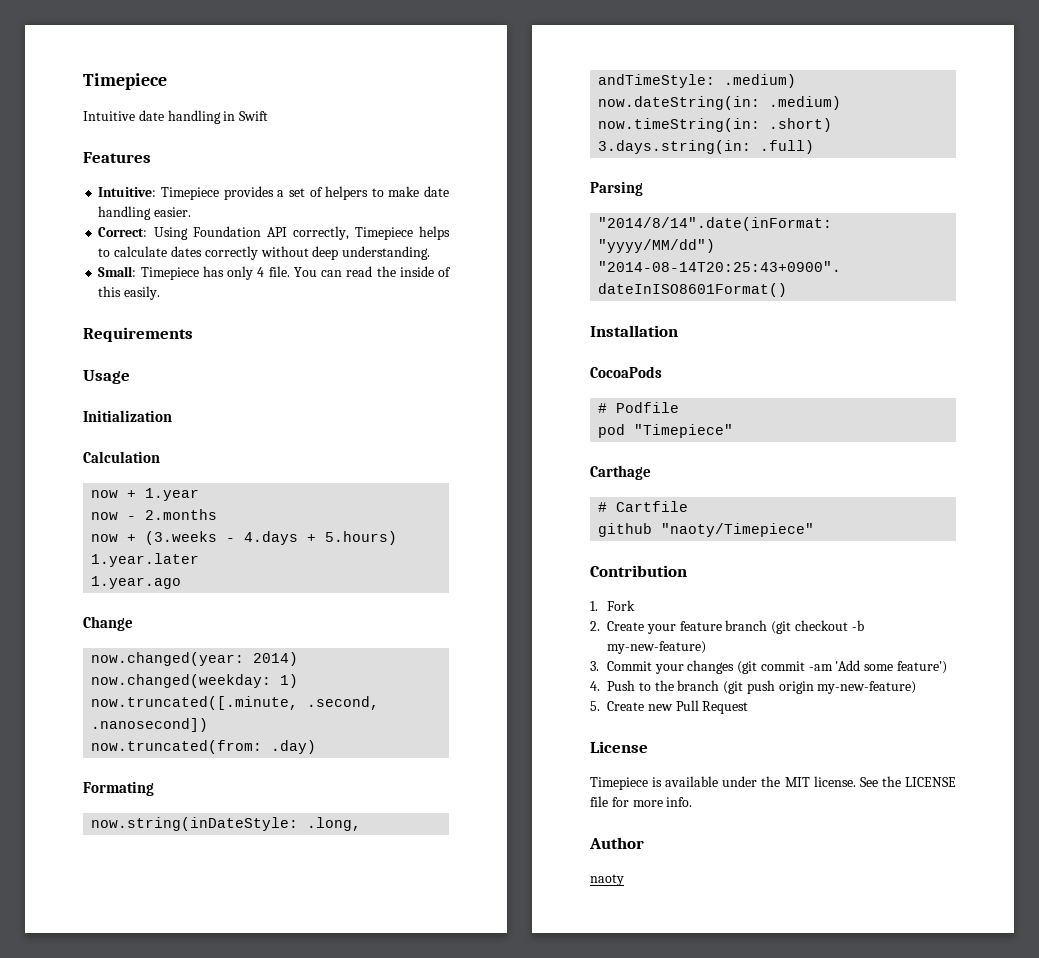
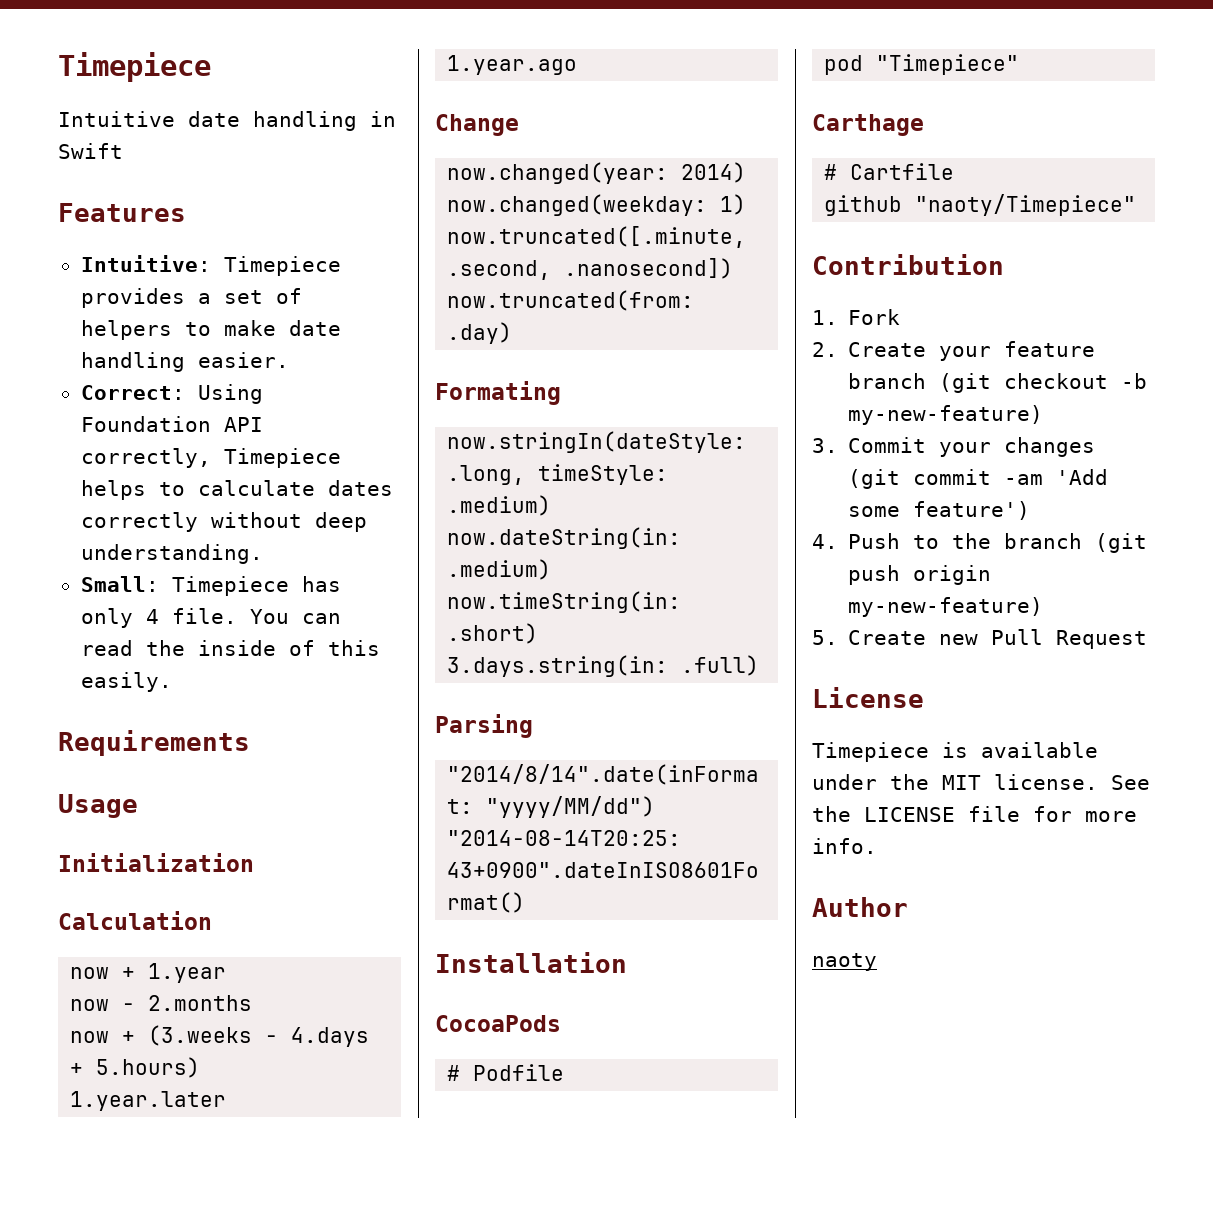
[91,817,362,831] [598,74,716,88] now.string(inDateStyle: .long, andTimeStyle: -> [447,431,747,453] [447,464,669,485] now.stringIn(dateStyle: .long, timeStyle:

